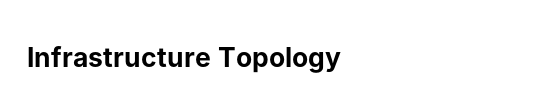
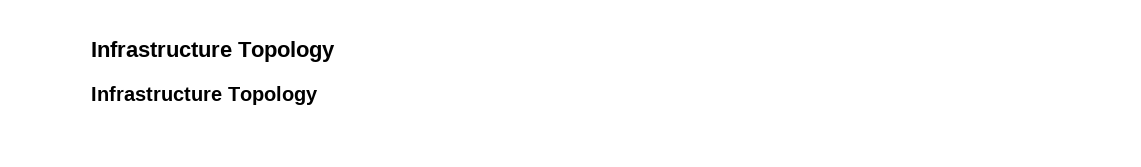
[27,46,342,73] Infrastructure Topology -> [91,41,335,62] [91,86,318,105] Infrastructure Topology // Infrastructure Topology

